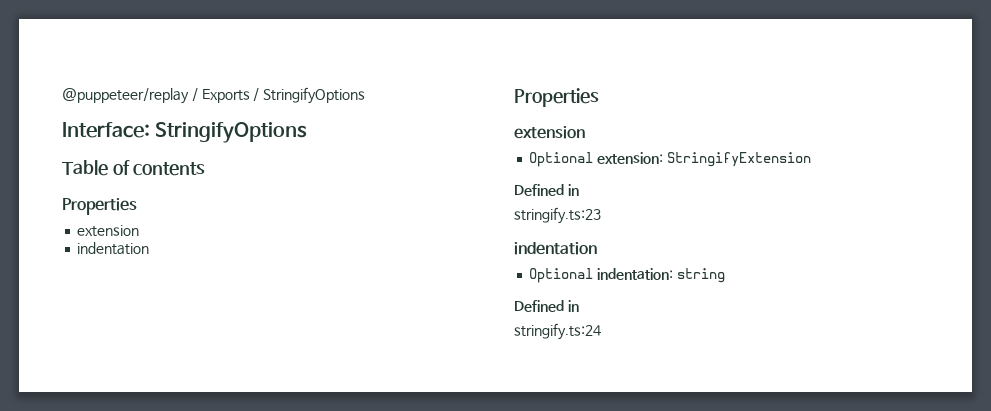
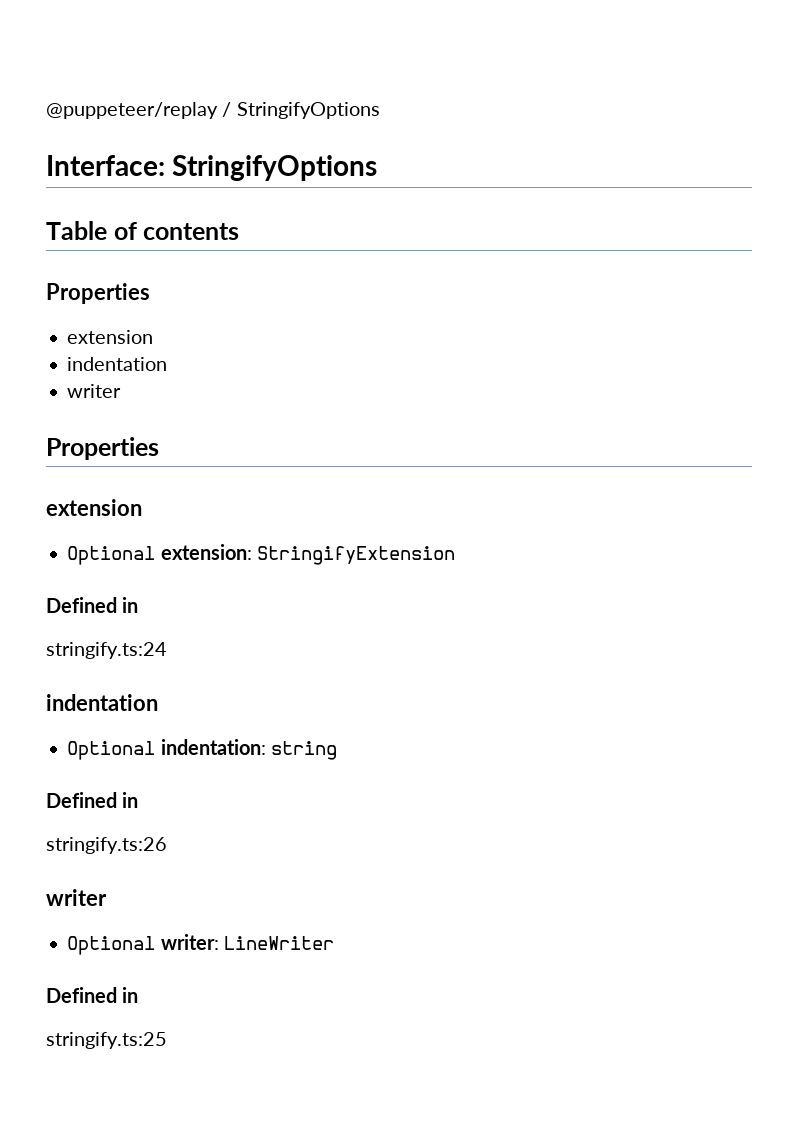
[201,88,260,103] Exports / -> (232, 109) none
(150, 248) none -> [67,384,122,398] // writer
[514,207,601,224] stringify.ts:23 -> [46,642,167,659] stringify.ts:24
[514,323,601,340] stringify.ts:24 -> [46,837,167,854] [46,889,107,906] [67,934,334,955] [46,987,139,1003] [46,1032,167,1049] stringify.ts:26 // writer // Optional writer: LineWriter // Defined in // stringify.ts:25

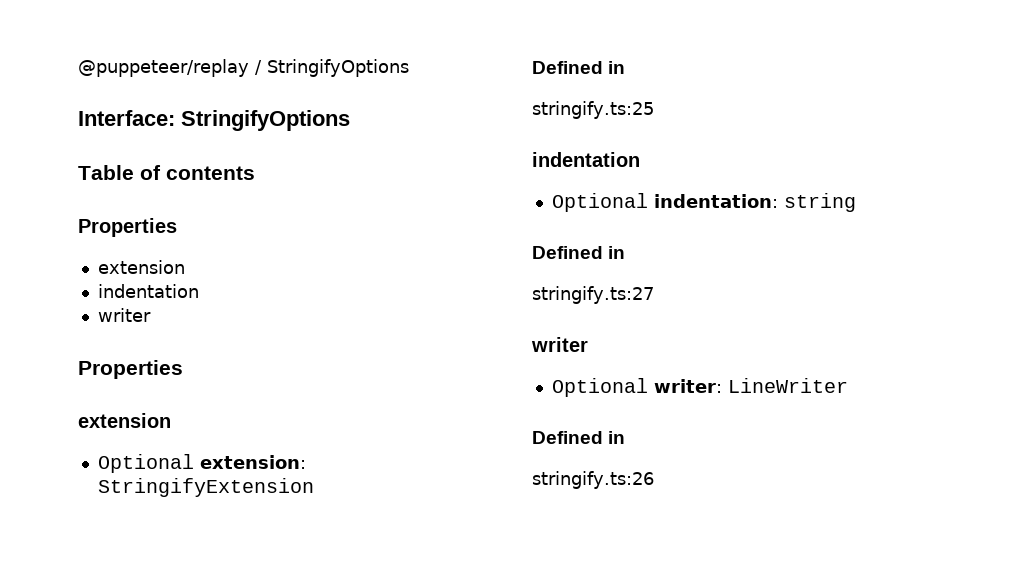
[46,642,167,659] stringify.ts:24 -> [532,101,654,119] stringify.ts:25
[46,837,167,854] stringify.ts:26 -> [532,286,654,304] stringify.ts:27
[46,1032,167,1049] stringify.ts:25 -> [532,471,654,489] stringify.ts:26

